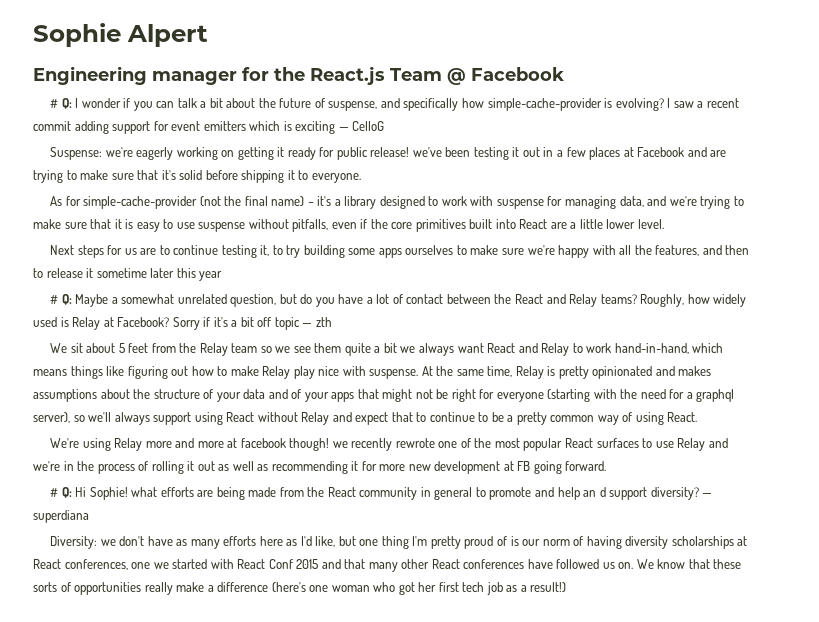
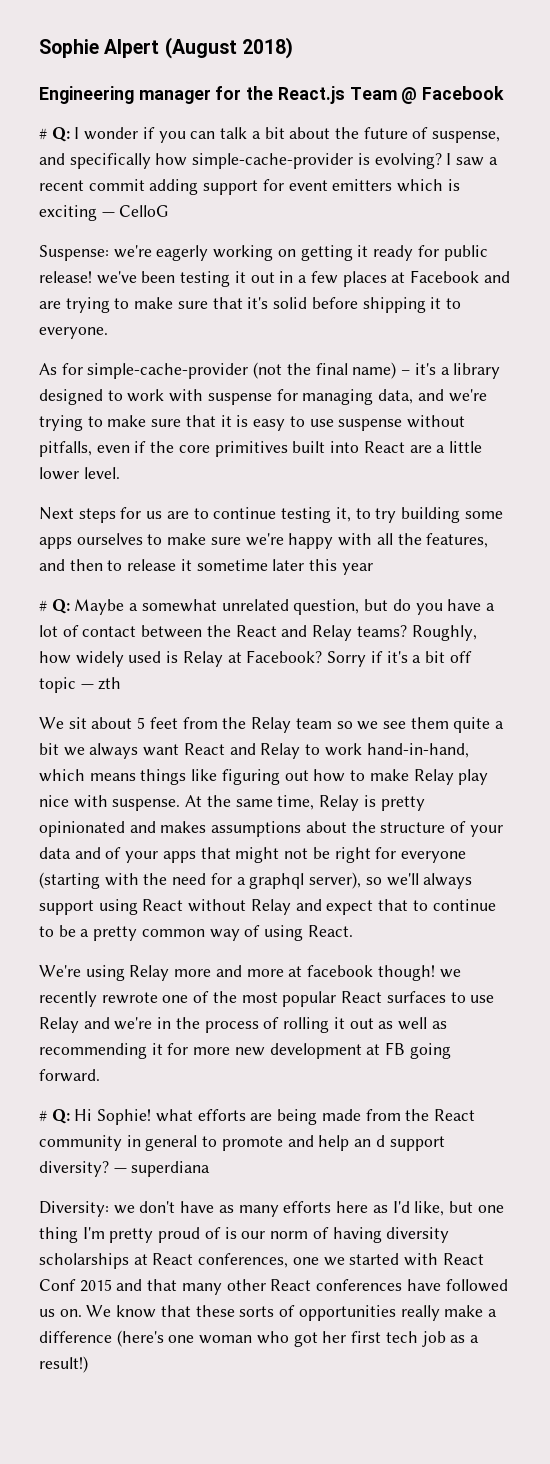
(208, 35) none -> [164,37,293,59] (August 2018)

